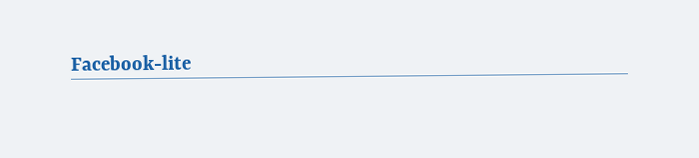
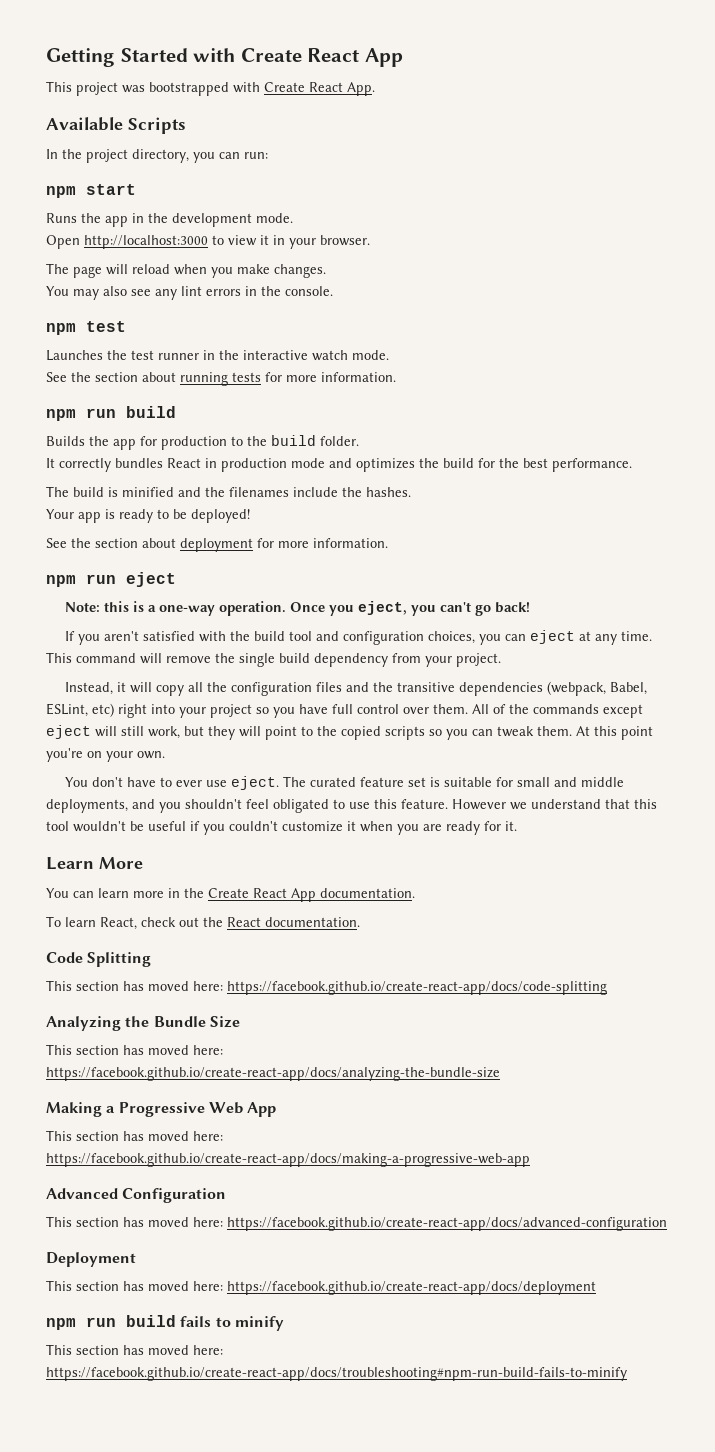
[70,54,191,71] Facebook-lite -> [46,48,403,67] [46,81,375,96] [46,117,186,134] [46,149,268,163] [46,184,136,198] [46,213,293,227] [46,235,370,249] [46,263,326,278] [46,286,333,300] [46,321,126,335] [46,350,389,361] [46,372,396,386] [46,406,176,421] [46,435,359,450] [46,458,632,472] [46,486,411,497] [46,509,250,523] [46,538,388,552] [46,572,176,587] [65,601,531,616] [65,630,653,645] [46,652,501,667] [65,681,648,696] [46,703,643,718] [46,725,653,740] [46,748,165,762] [65,776,625,790] [46,799,657,813] [46,821,517,835] [46,857,143,870] [46,888,415,902] [46,916,360,930] [46,952,152,967] [46,980,607,995] [46,1016,240,1031] [46,1044,223,1055] [46,1067,500,1081] [46,1102,277,1117] [46,1130,223,1141] [46,1153,530,1167] [46,1188,227,1203] [46,1216,667,1231] [46,1252,136,1267] [46,1280,596,1295] [46,1315,284,1331] [46,1344,223,1355] [46,1367,627,1381] Getting Started with Create React App // This project was bootstrapped with Create React App. // Available Scripts // In the project directory, you can run: // npm start // Runs the app in the development mode. // Open http://localhost:3000 to view it in your browser. // The page will reload when you make changes. // You may also see any lint errors in the console. // npm test // Launches the test runner in the interactive watch mode. // See the section about running tests for more information. // npm run build // Builds the app for production to the build folder. // It correctly bundles React in production mode and optimizes the build for the best performance. // The build is minified and the filenames include the hashes. // Your app is ready to be deployed! // See the section about deployment for more information. // npm run eject // Note: this is a one-way operation. Once you eject, you can't go back! // If you aren't satisfied with the build tool and configuration choices, you can eject at any time. This command will remove the single build dependency from your project. // Instead, it will copy all the configuration files and the transitive dependencies (webpack, Babel, ESLint, etc) right into your project so you have full control over them. All of the commands except eject will still work, but they will point to the copied scripts so you can tweak them. At this point you're on your own. // You don't have to ever use eject. The curated feature set is suitable for small and middle deployments, and you shouldn't feel obligated to use this feature. However we understand that this tool wouldn't be useful if you couldn't customize it when you are ready for it. // Learn More // You can learn more in the Create React App documentation. // To learn React, check out the React documentation. // Code Splitting // This section has moved here: https://facebook.github.io/create-react-app/docs/code-splitting // Analyzing the Bundle Size // This section has moved here: https://facebook.github.io/create-react-app/docs/analyzing-the-bundle-size // Making a Progressive Web App // This section has moved here: https://facebook.github.io/create-react-app/docs/making-a-progressive-web-app // Advanced Configuration // This section has moved here: https://facebook.github.io/create-react-app/docs/advanced-configuration // Deployment // This section has moved here: https://facebook.github.io/create-react-app/docs/deployment // npm run build fails to minify // This section has moved here: https://facebook.github.io/create-react-app/docs/troubleshooting#npm-run-build-fails-to-minify

